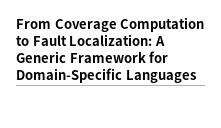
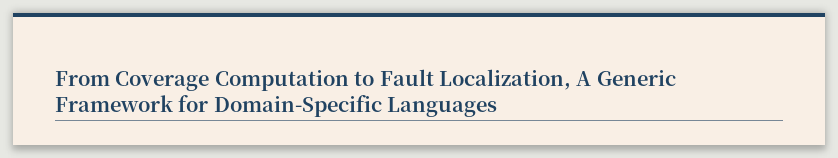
[69,34,153,46] Localization: -> [438,69,571,90] Localization,

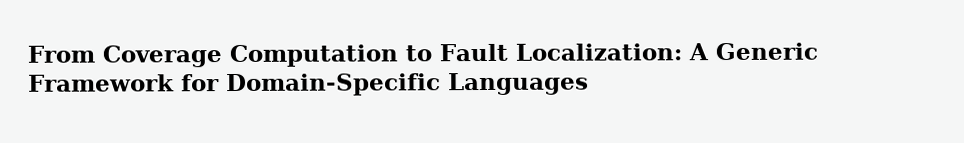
[438,69,571,90] Localization, -> [514,43,682,61] Localization:

